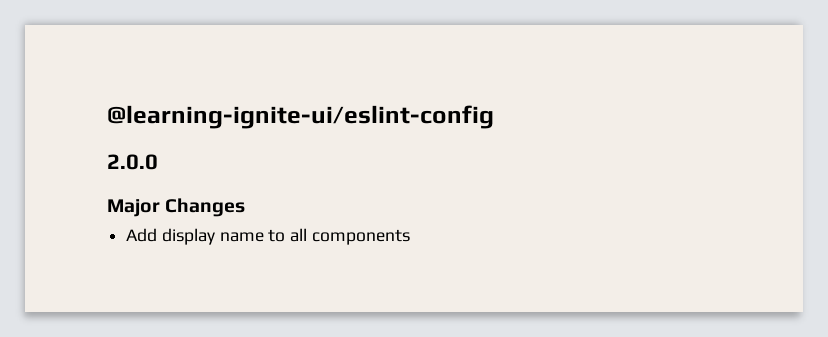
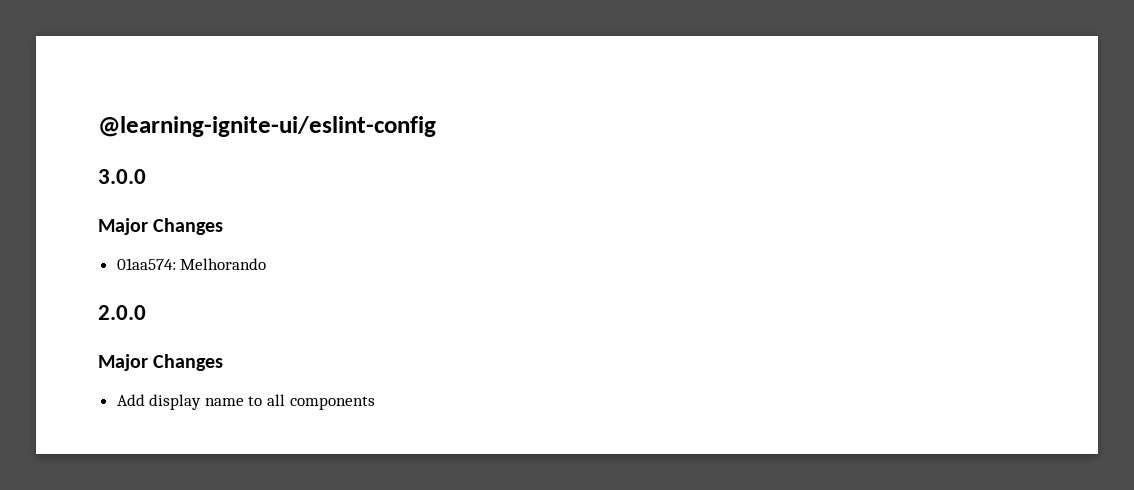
(494, 117) none -> [98,169,146,184] [98,218,224,235] [116,258,267,270] // 3.0.0 // Major Changes // 01aa574: Melhorando

